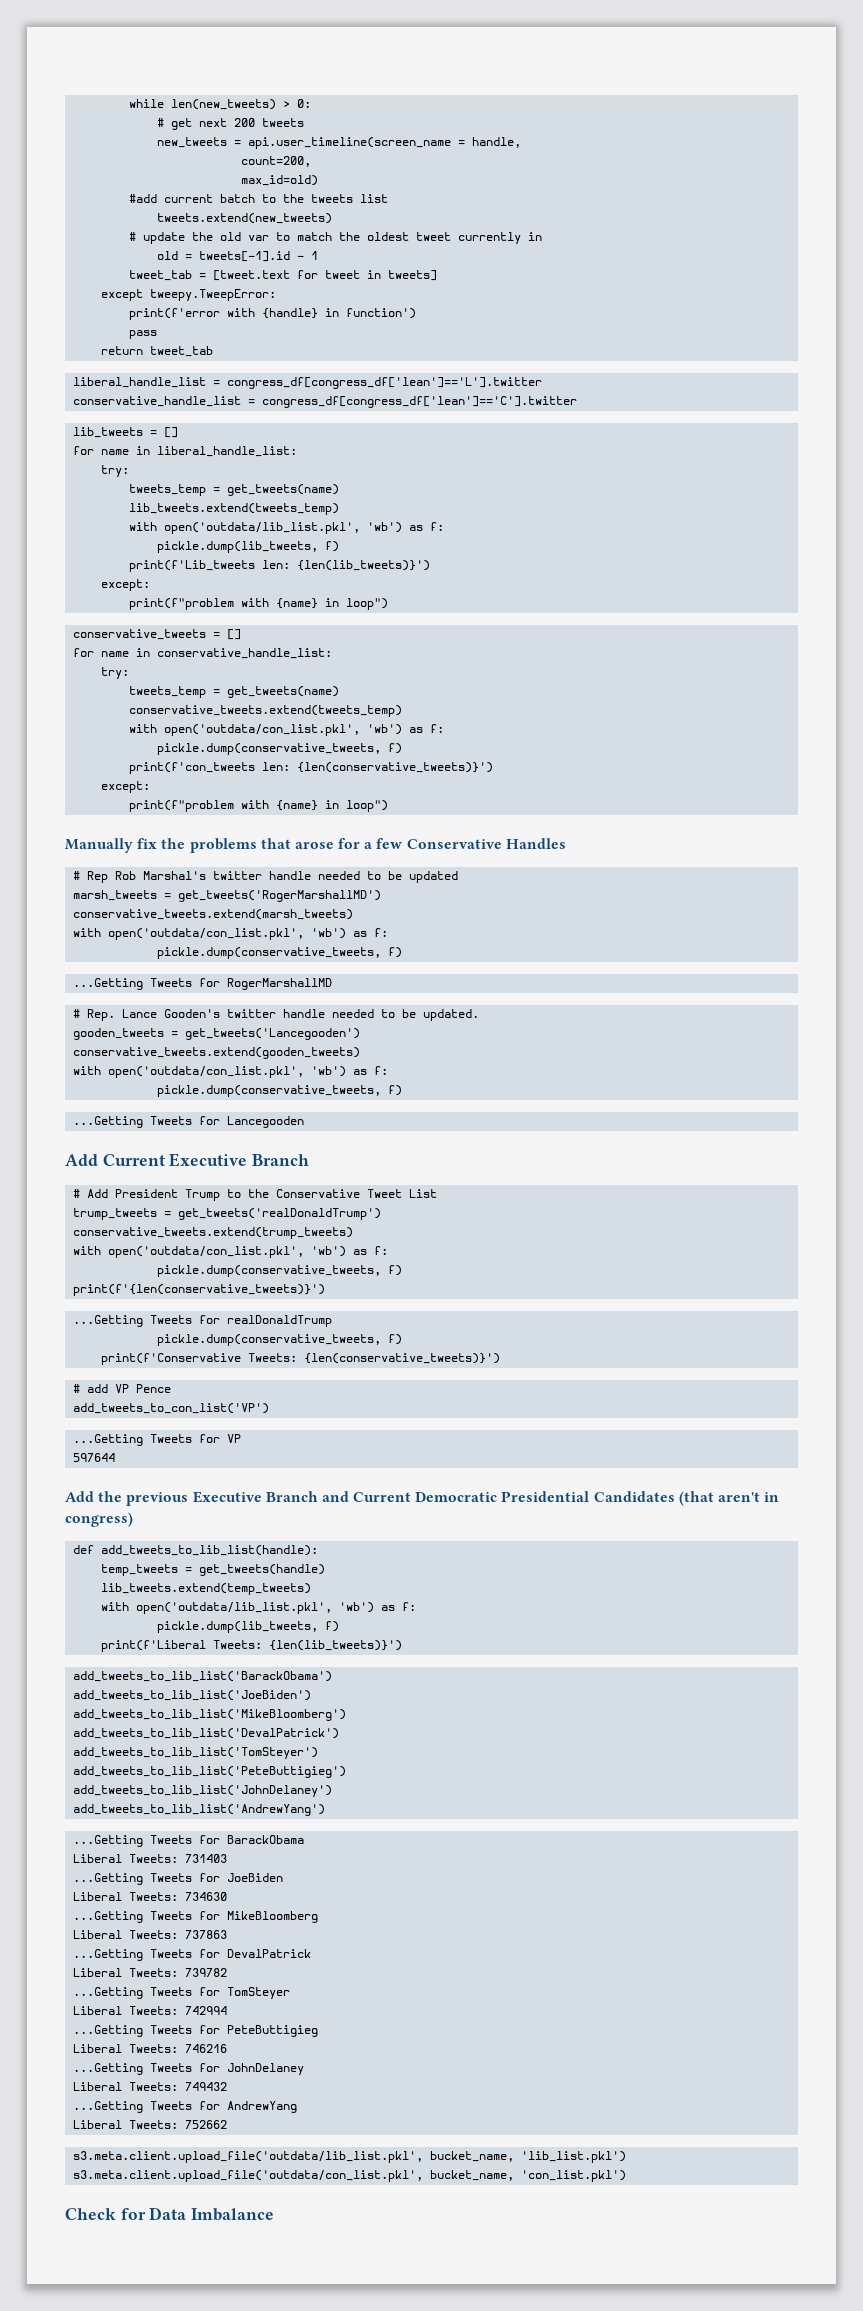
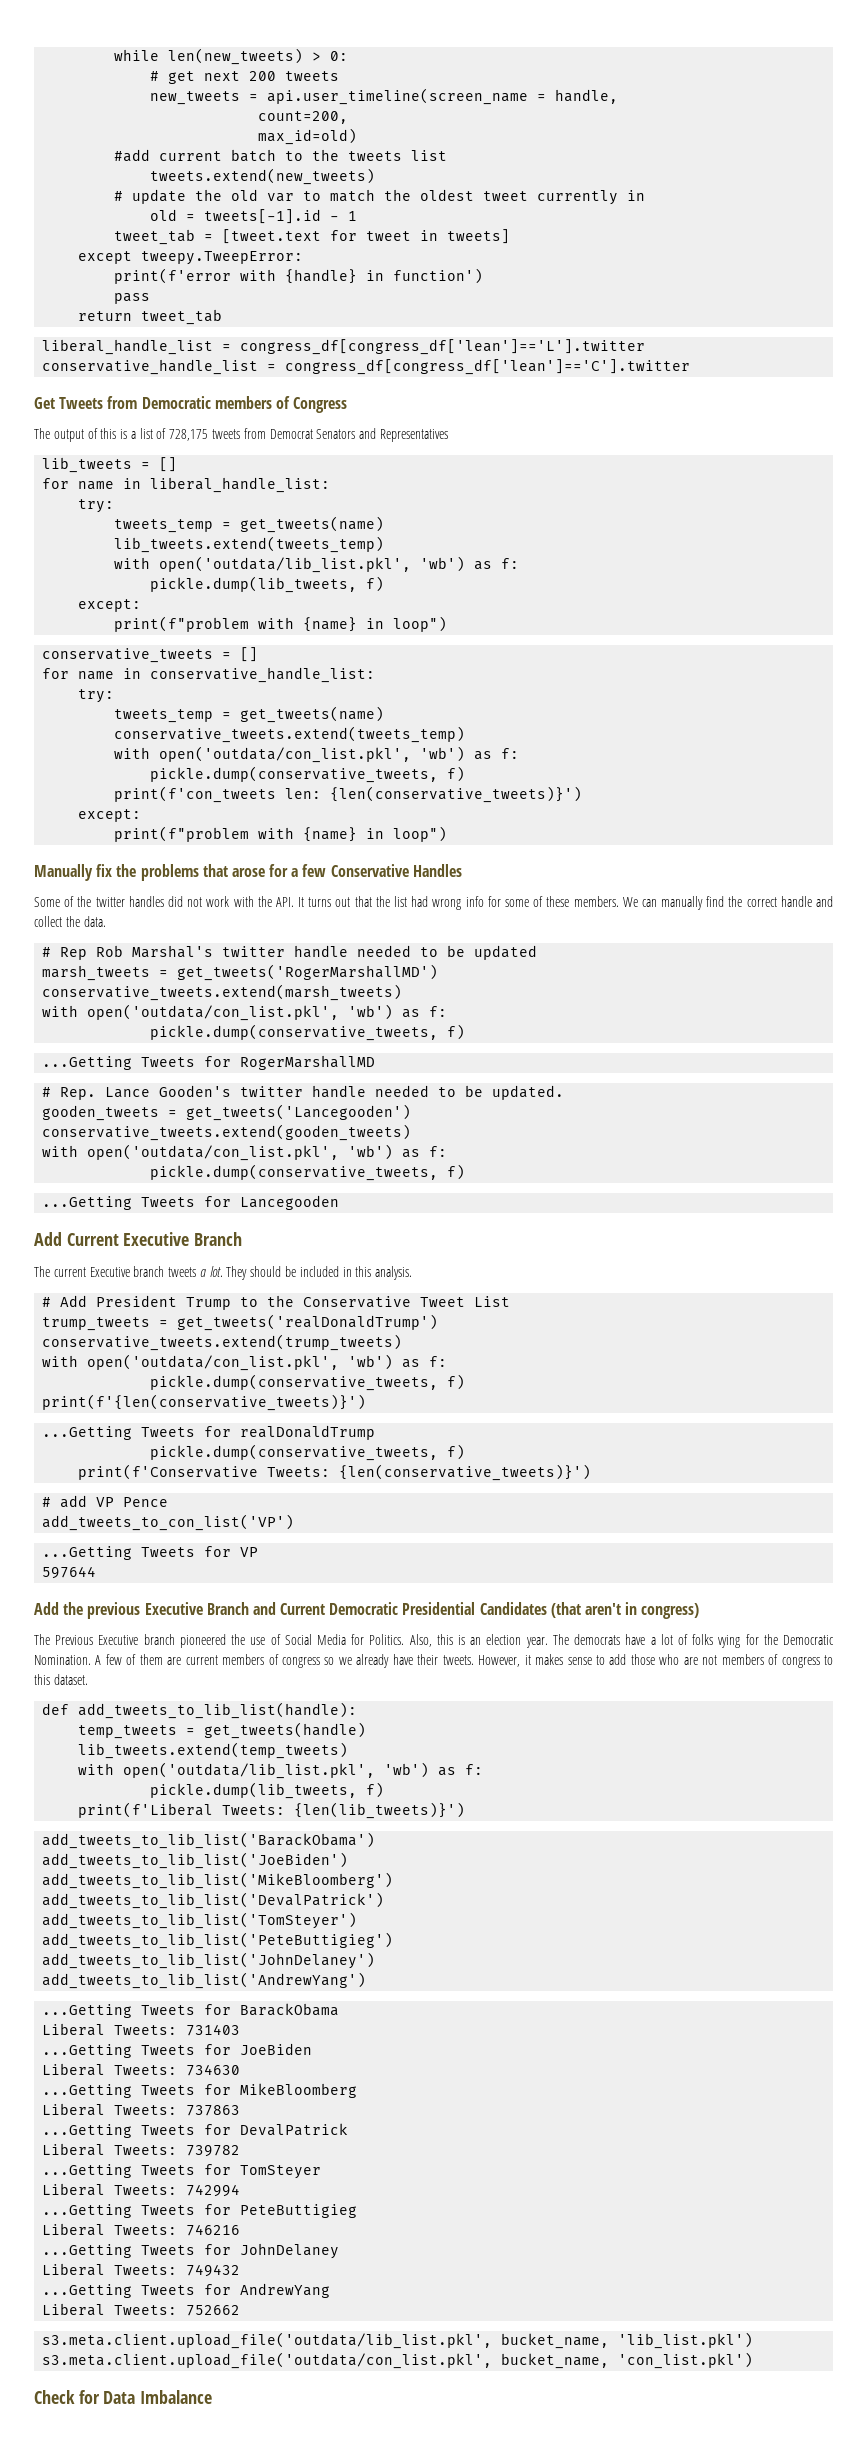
(578, 402) none -> [34,396,348,413] [34,428,448,442] // Get Tweets from Democratic members of Congress // The output of this is a list of 728,175 tweets from Democrat Senators and Representatives
[129,560,431,572] // print(f'Lib_tweets len: {len(lib_tweets)}') -> (385, 584) none
(566, 843) none -> [34,896,833,910] [34,916,106,927] // Some of the twitter handles did not work with the API. It turns out that the list had wrong info for some of these members. We can manually find the correct handle and collect the data.
(310, 1160) none -> [34,1266,413,1280] // The current Executive branch tweets a lot. They should be included in this analysis.
(133, 1519) none -> [34,1634,834,1648] [34,1654,833,1668] [34,1674,88,1685] // The Previous Executive branch pioneered the use of Social Media for Politics. Also, this is an election year. The democrats have a lot of folks vying for the Democratic Nomination. A few of them are current members of congress so we already have their tweets. However, it makes sense to add those who are not members of congress to this dataset.

